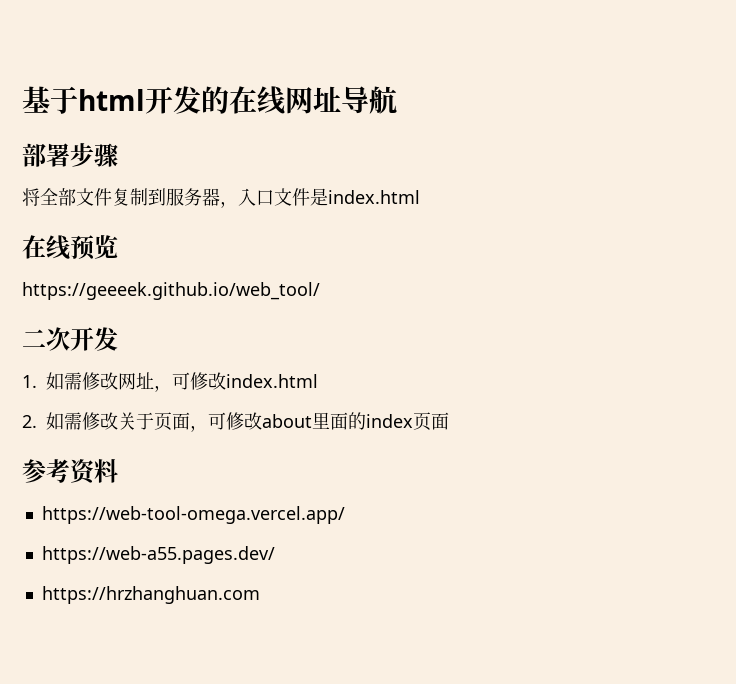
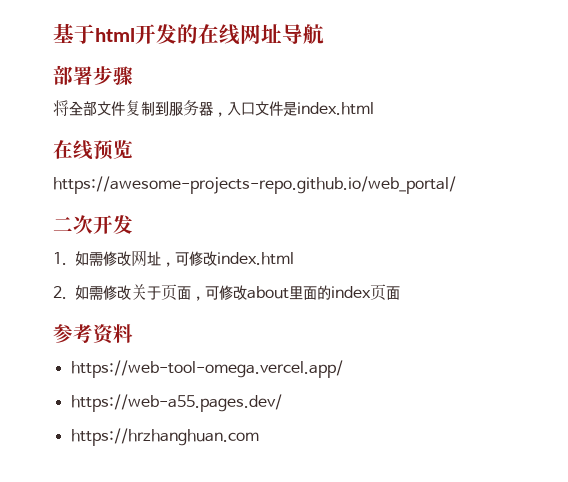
[22,282,320,300] https://geeeek.github.io/web_tool/ -> [53,176,456,194] https://awesome-projects-repo.github.io/web_portal/

